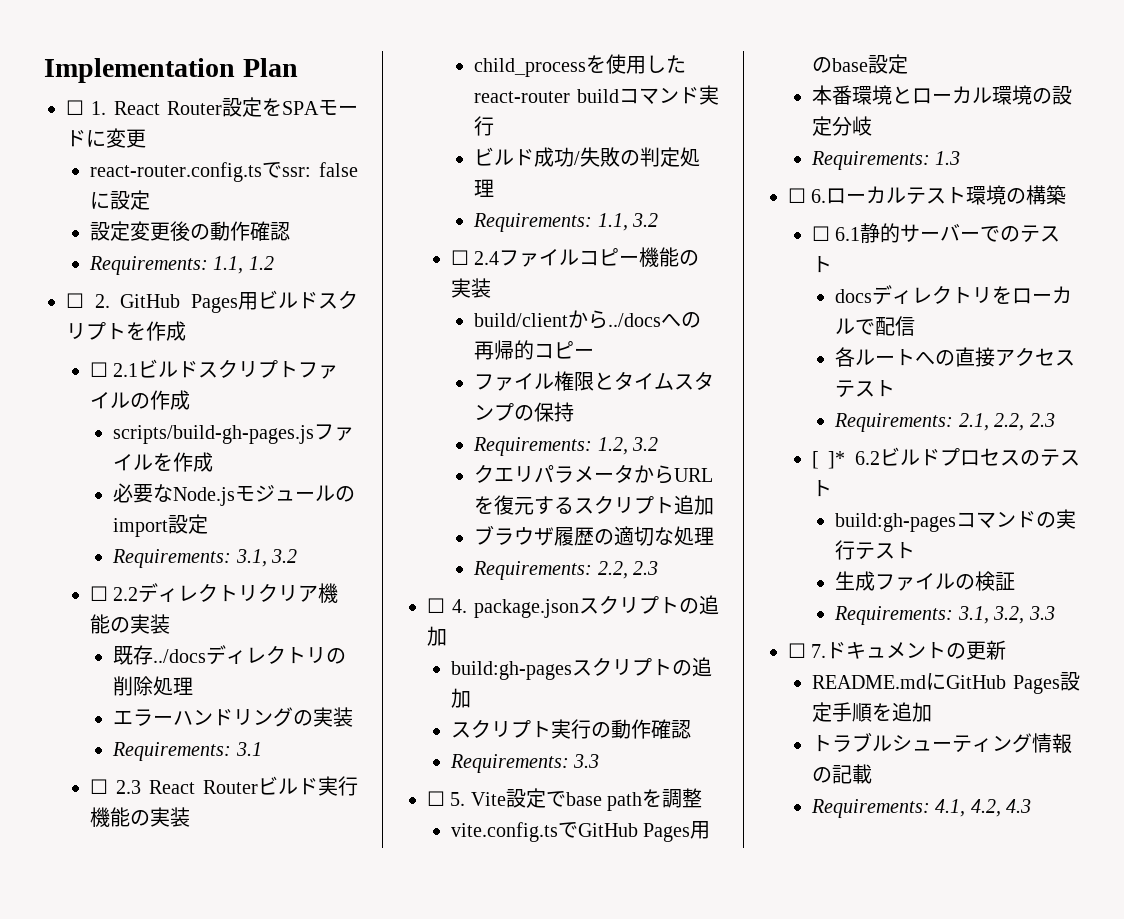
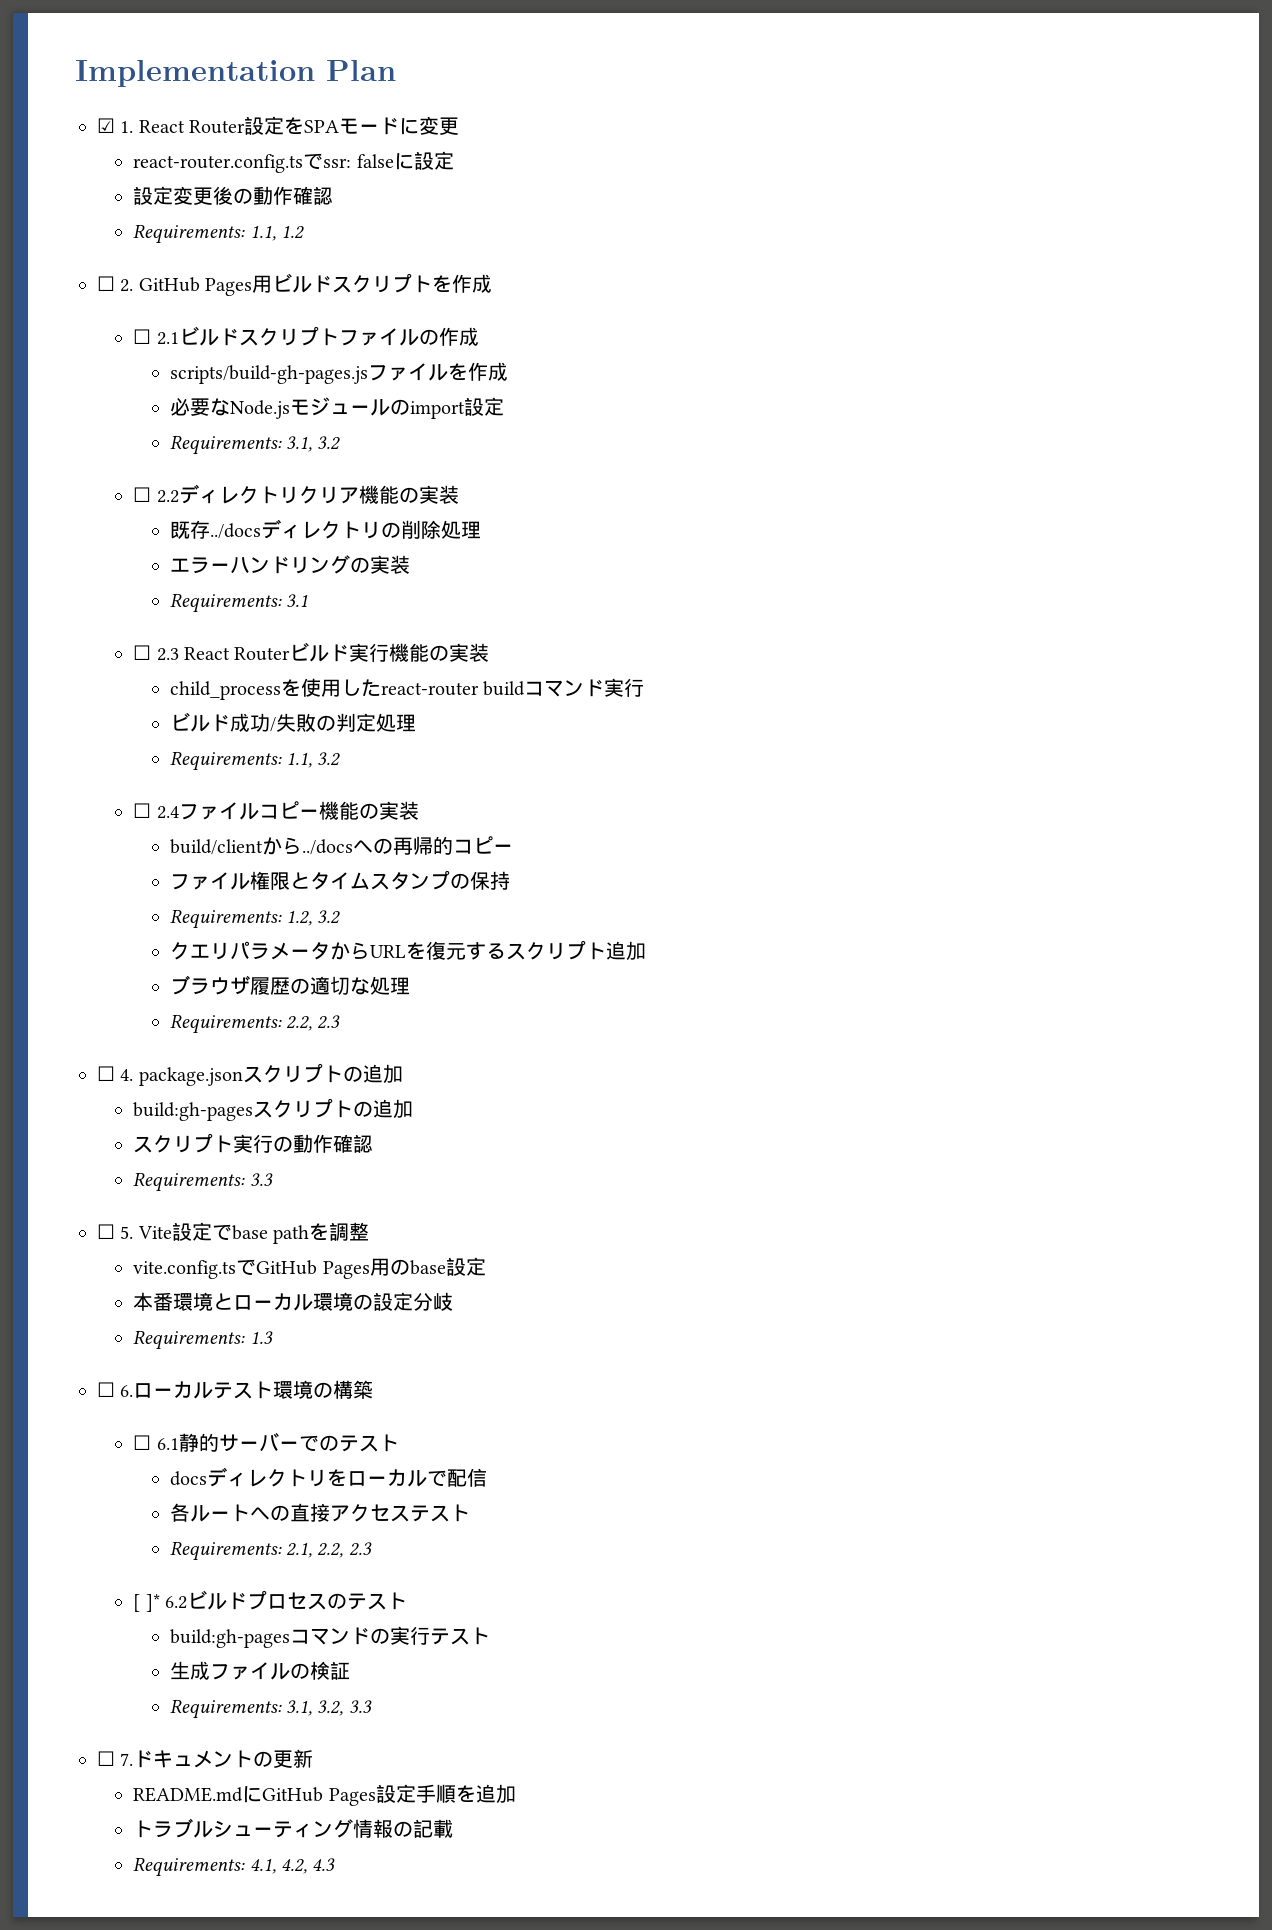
[66,100,84,115] ☐ -> [97,118,115,133] ☑

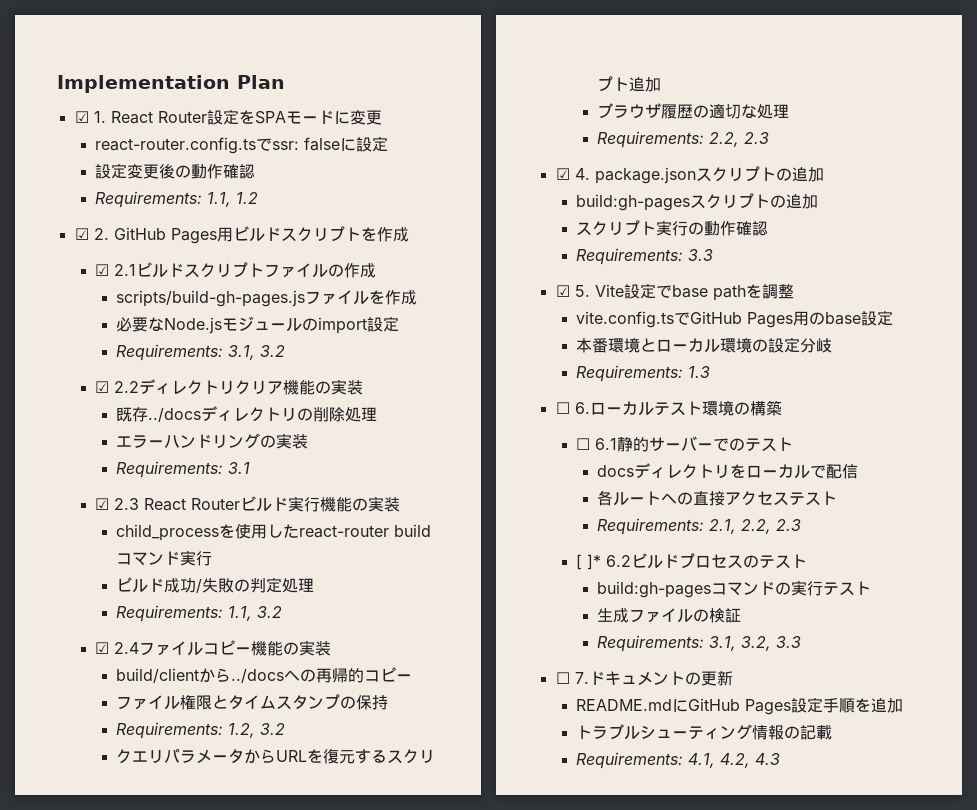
[97,276,115,291] ☐ -> [74,228,89,240] ☑
[133,329,152,344] ☐ -> [95,264,110,276] ☑
[133,487,152,502] ☐ -> [95,381,110,393] ☑
[133,645,152,660] ☐ -> [95,498,110,510] ☑
[133,803,152,818] ☐ -> [95,642,110,654] ☑
[97,1066,115,1081] ☐ -> [555,168,570,180] ☑
[97,1224,115,1239] ☐ -> [555,285,570,297] ☑

